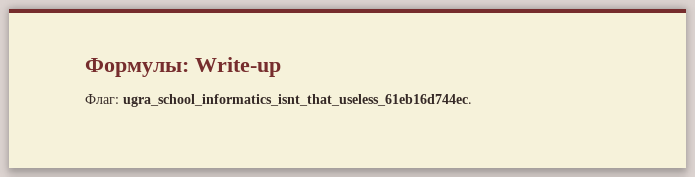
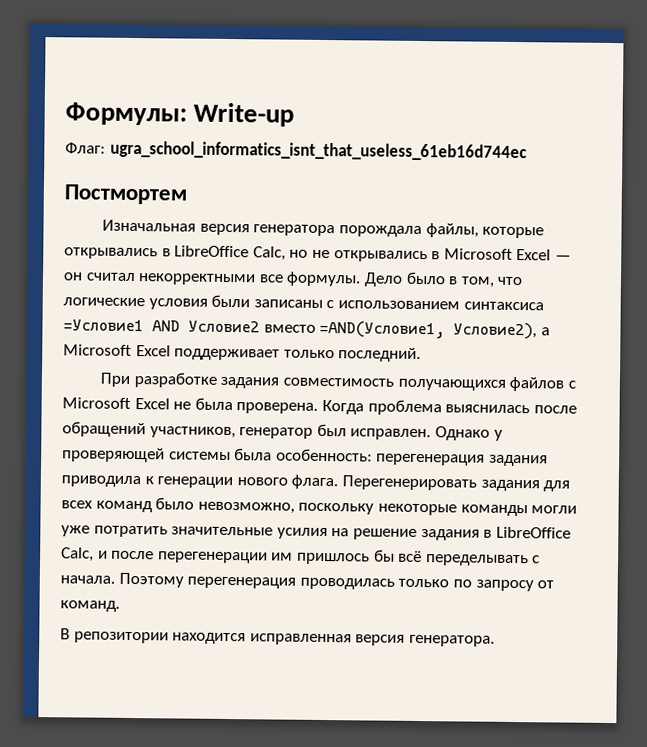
[123,94,472,107] ugra_school_informatics_isnt_that_useless_61eb16d744ec. -> [109,140,527,162] [64,184,187,205] [102,219,545,239] [64,245,571,263] [63,271,524,288] [63,294,544,311] [63,319,550,340] [63,344,422,363] [100,372,576,392] [62,397,577,416] [62,421,503,441] [62,447,548,467] [61,474,571,492] [61,497,578,517] [61,525,571,541] [61,547,541,567] [60,572,555,592] [60,600,120,612] [60,628,495,647] ugra_school_informatics_isnt_that_useless_61eb16d744ec // Постмортем // Изначальная версия генератора порождала файлы, которые открывались в LibreOffice Calc, но не открывались в Microsoft Excel — он считал некорректными все формулы. Дело было в том, что логические условия были записаны с использованием синтаксиса =Условие1 AND Условие2 вместо =AND(Условие1, Условие2), а Microsoft Excel поддерживает только последний. // При разработке задания совместимость получающихся файлов с Microsoft Excel не была проверена. Когда проблема выяснилась после обращений участников, генератор был исправлен. Однако у проверяющей системы была особенность: перегенерация задания приводила к генерации нового флага. Перегенерировать задания для всех команд было невозможно, поскольку некоторые команды могли уже потратить значительные усилия на решение задания в LibreOffice Calc, и после перегенерации им пришлось бы всё переделывать с начала. Поэтому перегенерация проводилась только по запросу от команд. // В репозитории находится исправленная версия генератора.

